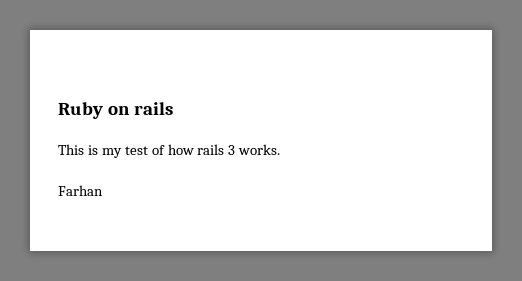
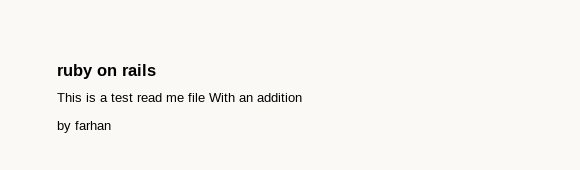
[58,102,103,119] Ruby -> [57,64,93,79] ruby
[101,144,281,158] [58,185,103,196] my test of how rails 3 works. // Farhan -> [100,93,302,102] [57,121,111,133] a test read me file With an addition // by farhan

